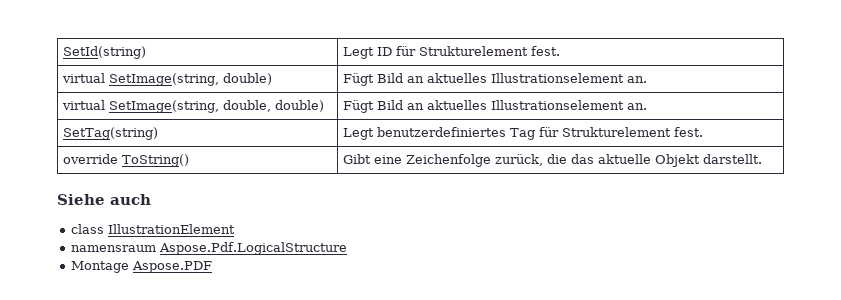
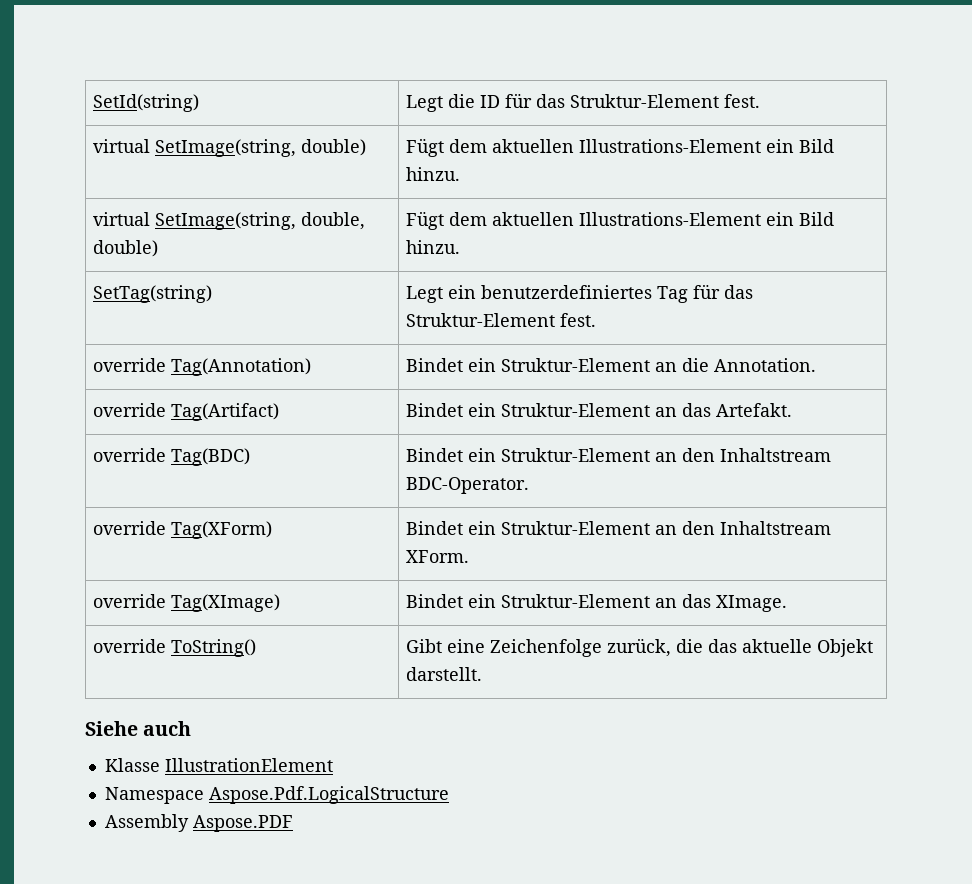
(374, 53) none -> [447,94,475,108] die
[418,46,528,56] Strukturelement -> [535,94,719,108] das Struktur-Element
[376,73,647,83] Bild an aktuelles Illustrationselement an. -> [448,139,834,153] [405,167,460,181] dem aktuellen Illustrations-Element ein Bild hinzu.
[376,100,647,110] Bild an aktuelles Illustrationselement an. -> [448,212,834,226] [405,240,460,254] dem aktuellen Illustrations-Element ein Bild hinzu.
(374, 134) none -> [447,285,476,299] ein
[561,127,703,137] Strukturelement fest. -> [723,285,753,299] [405,313,596,327] [92,358,311,376] [405,358,816,372] [92,403,279,421] [405,403,792,417] [92,448,250,466] [405,448,831,462] [405,477,529,494] [92,521,272,539] [405,521,831,535] [405,550,469,563] [92,594,280,612] [405,594,787,612] das Struktur-Element fest. // override Tag(Annotation) | Bindet ein Struktur-Element an die Annotation. // override Tag(Artifact) | Bindet ein Struktur-Element an das Artefakt. // override Tag(BDC) | Bindet ein Struktur-Element an den Inhaltstream BDC-Operator. // override Tag(XForm) | Bindet ein Struktur-Element an den Inhaltstream XForm. // override Tag(XImage) | Bindet ein Struktur-Element an das XImage.
[71,224,105,234] class -> [104,758,160,772] Klasse
[71,245,157,252] namensraum -> [104,787,204,804] Namespace
[71,261,130,273] Montage -> [104,814,189,832] Assembly

